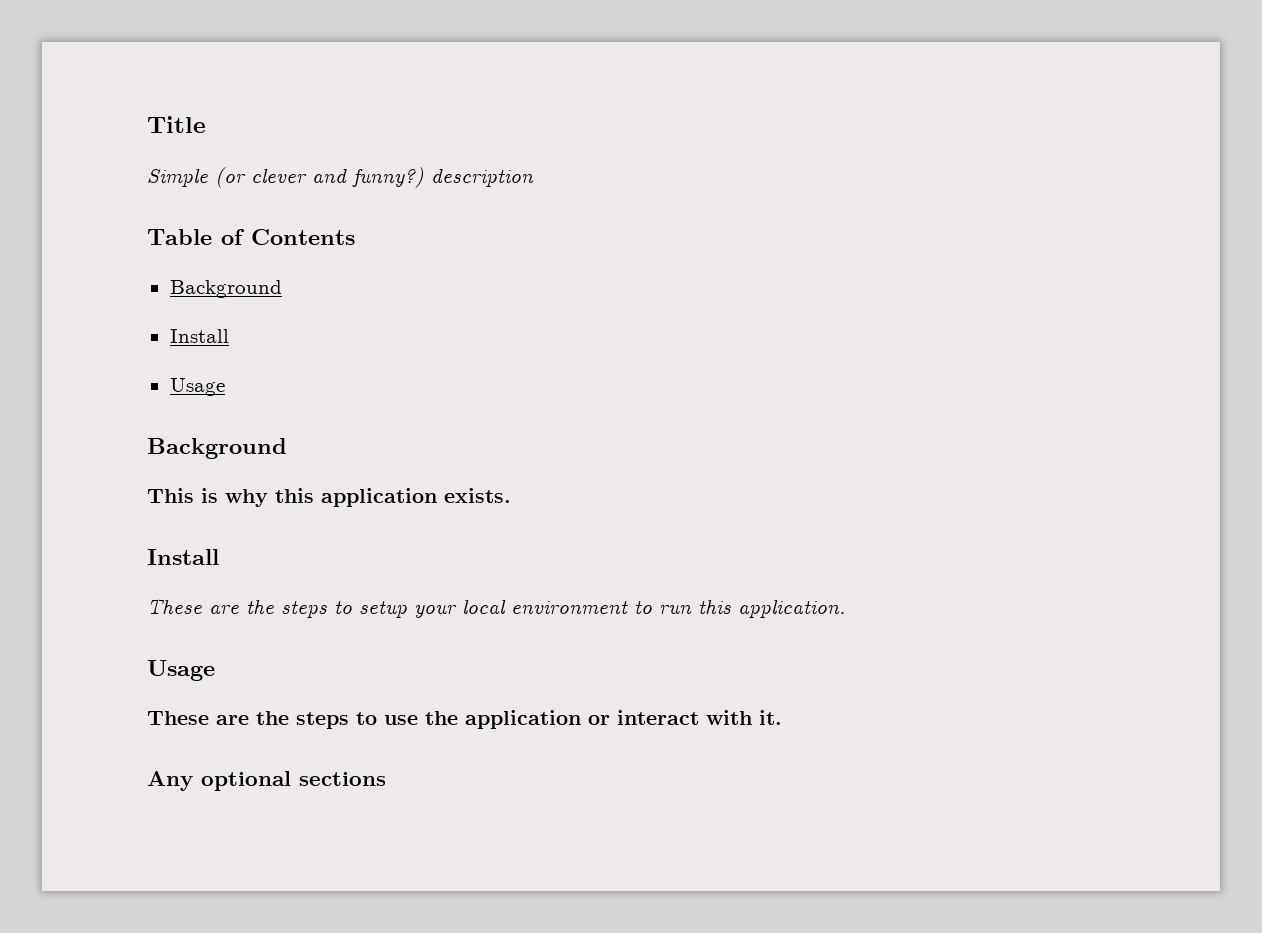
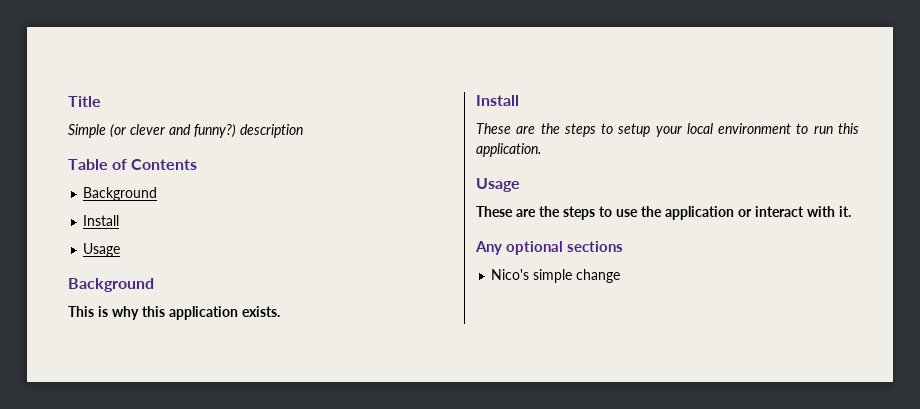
(386, 779) none -> [491,269,621,283] // Nico's simple change

